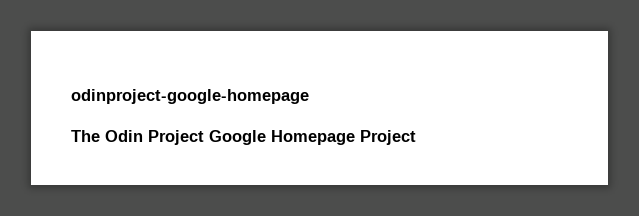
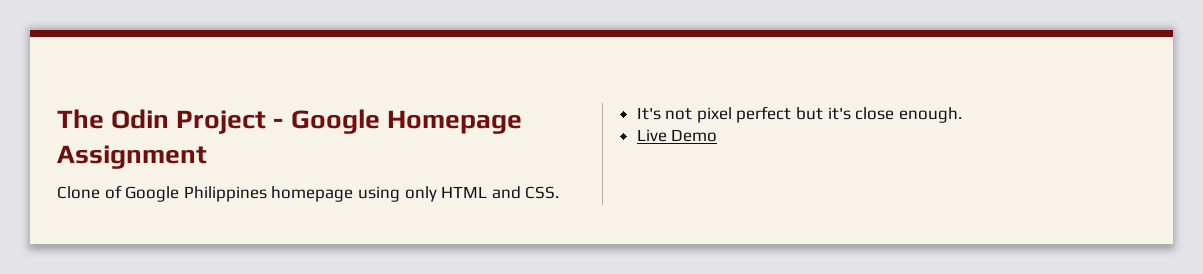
[71,89,309,104] odinproject-google-homepage // -> (57, 119) none
(204, 137) none -> [273,118,284,128] -
[360,130,416,145] Project -> [57,145,207,169] [57,185,560,202] [636,106,962,123] [636,129,718,142] Assignment // Clone of Google Philippines homepage using only HTML and CSS. // It's not pixel perfect but it's close enough. // Live Demo

